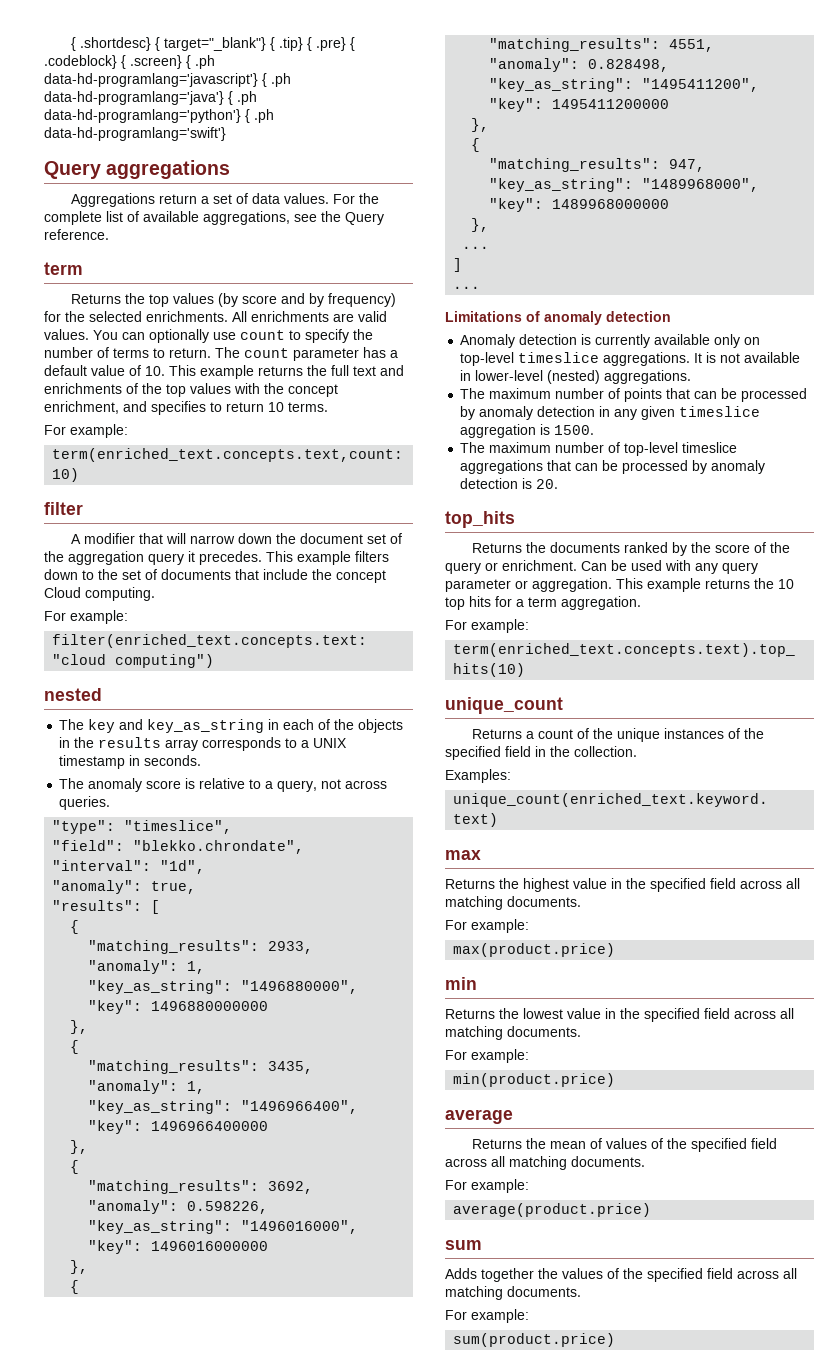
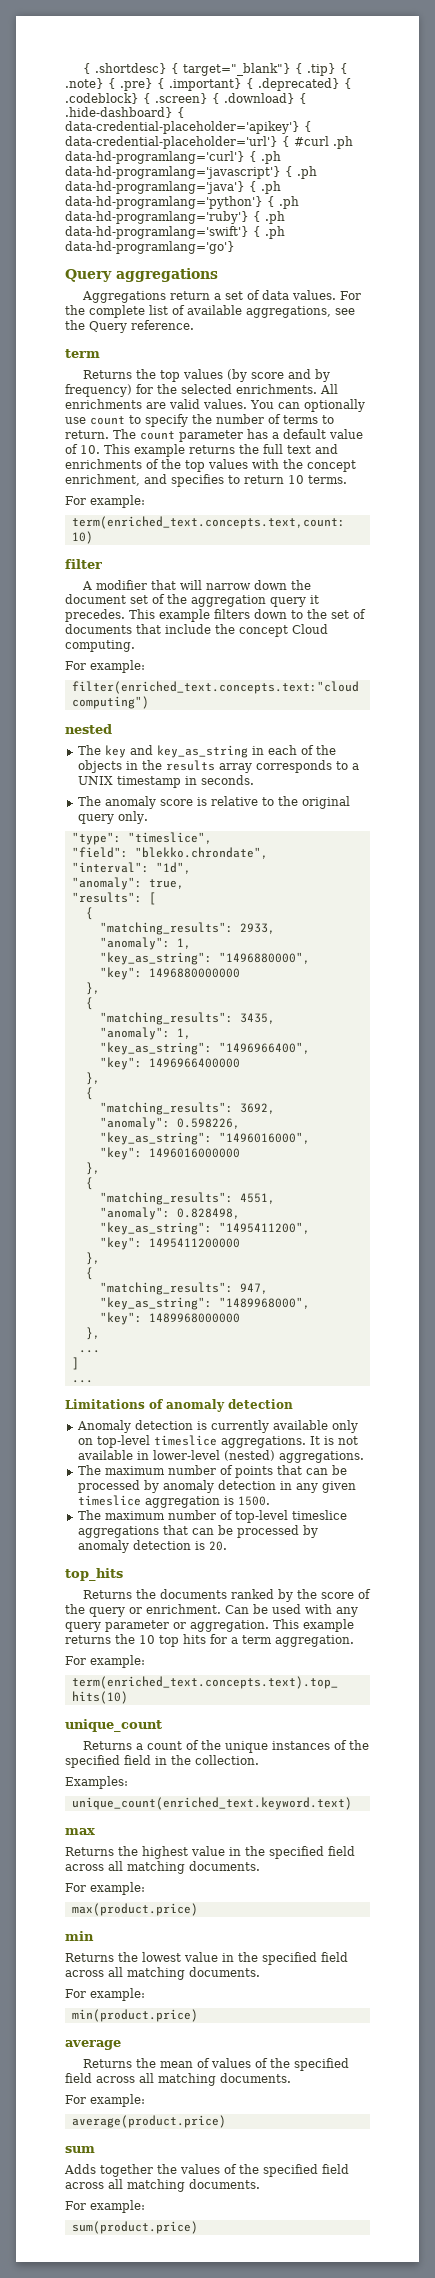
[316,37,356,51] [44,55,182,69] .pre} { .codeblock} { .screen} -> [65,78,352,91] [65,93,307,104] [65,107,185,118] [65,121,312,134] [65,136,353,149] [65,151,245,164] .note} { .pre} { .important} { .deprecated} { .codeblock} { .screen} { .download} { .hide-dashboard} { data-credential-placeholder='apikey'} { data-credential-placeholder='url'} { #curl .ph data-hd-programlang='curl'}
[44,127,226,141] data-hd-programlang='swift'} -> [65,211,285,224] [65,226,285,239] [65,241,235,254] data-hd-programlang='ruby'} { .ph data-hd-programlang='swift'} { .ph data-hd-programlang='go'}
[265,779,388,792] [59,796,111,810] a query, not across queries. -> [277,796,350,809] [77,811,148,824] the original query only.

